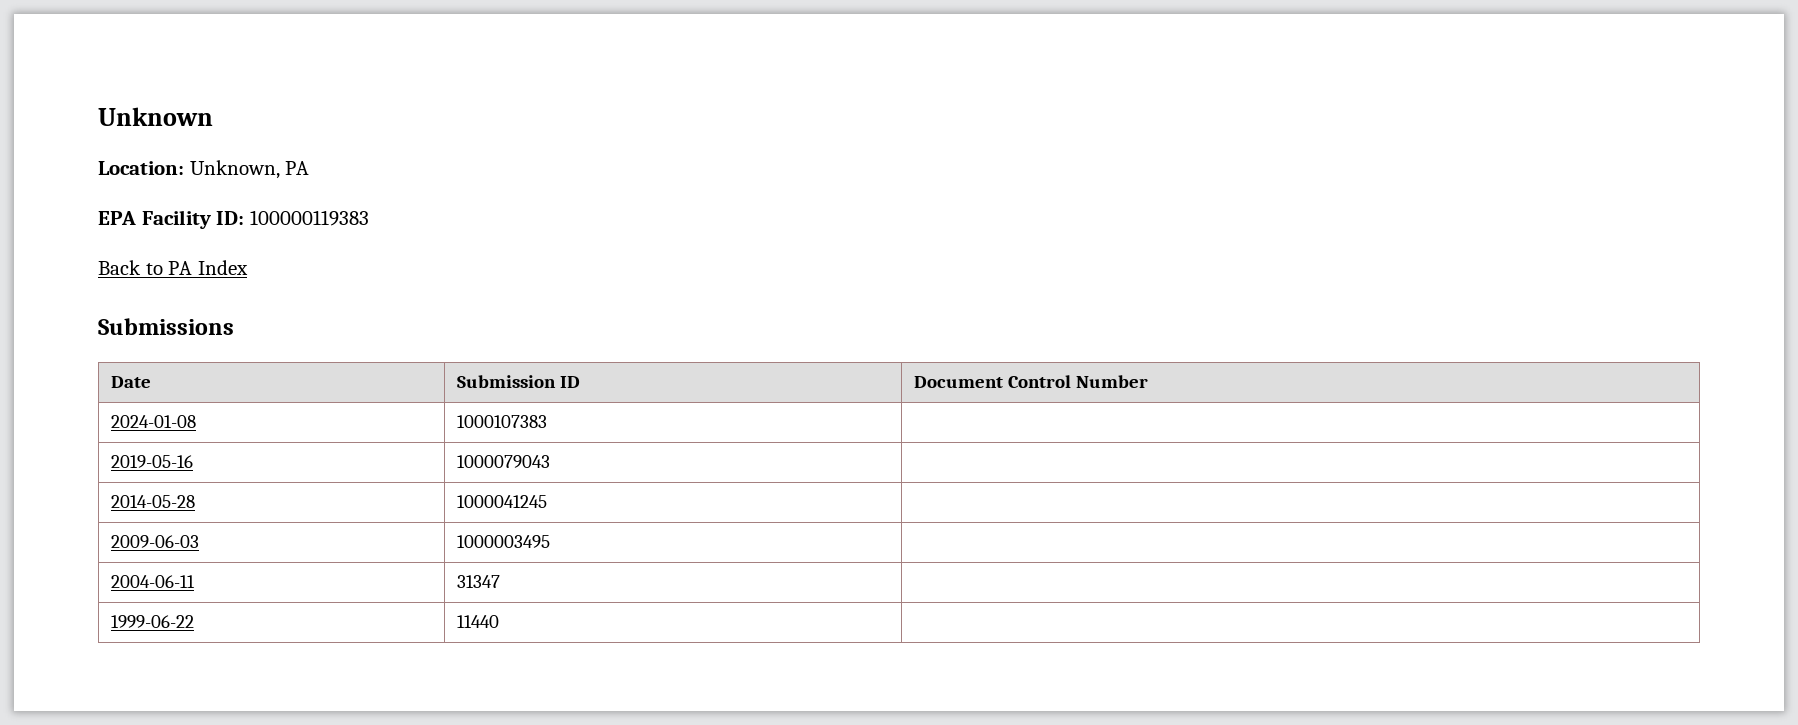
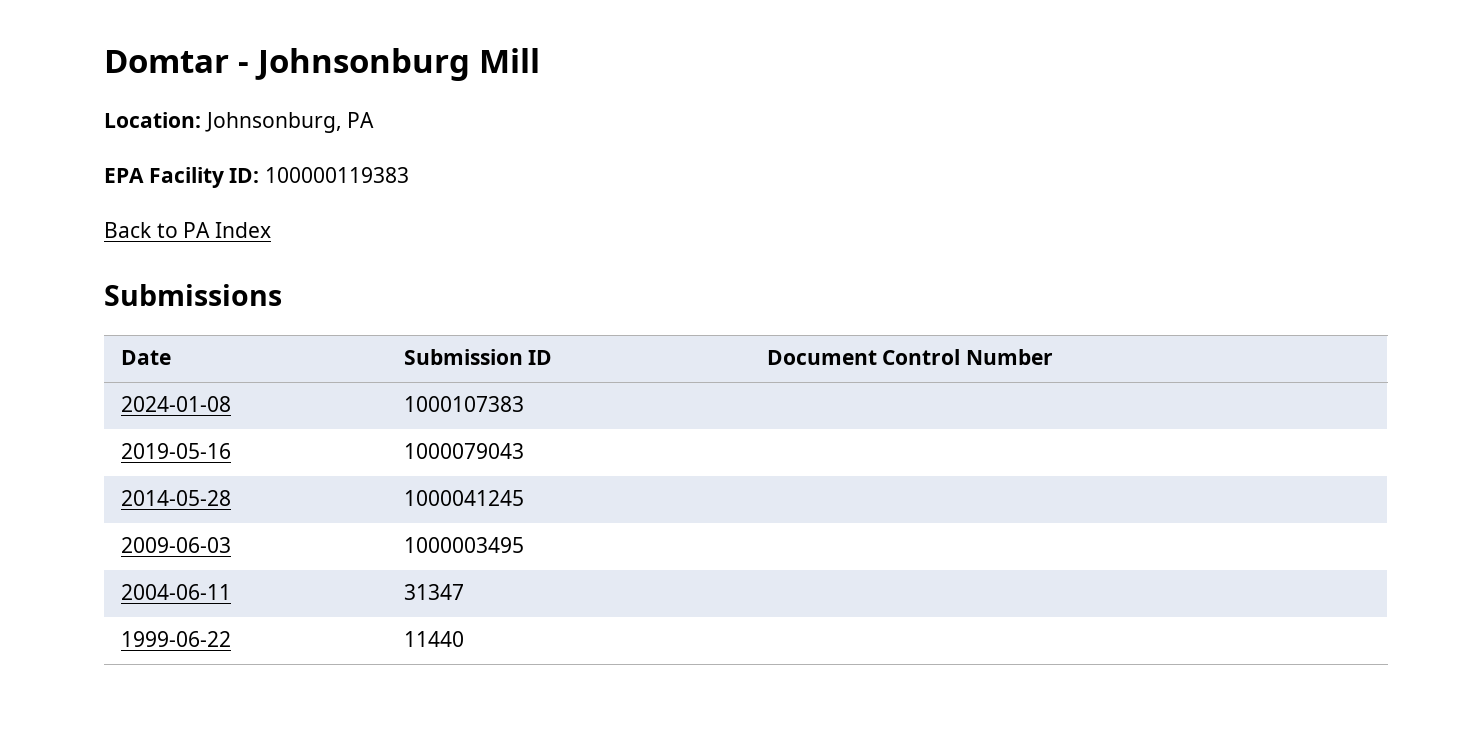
[98,107,213,126] Unknown -> [104,48,540,81] Domtar - Johnsonburg Mill
[189,160,280,179] Unknown, -> [204,112,342,133] Johnsonburg,

